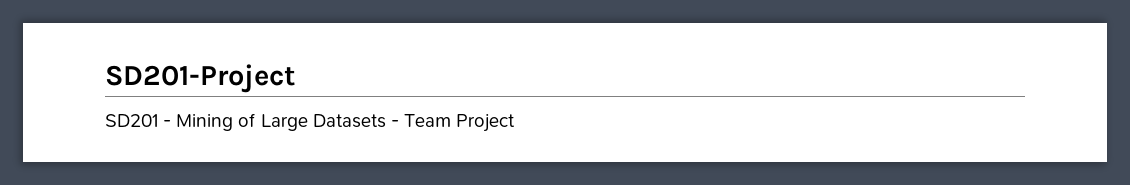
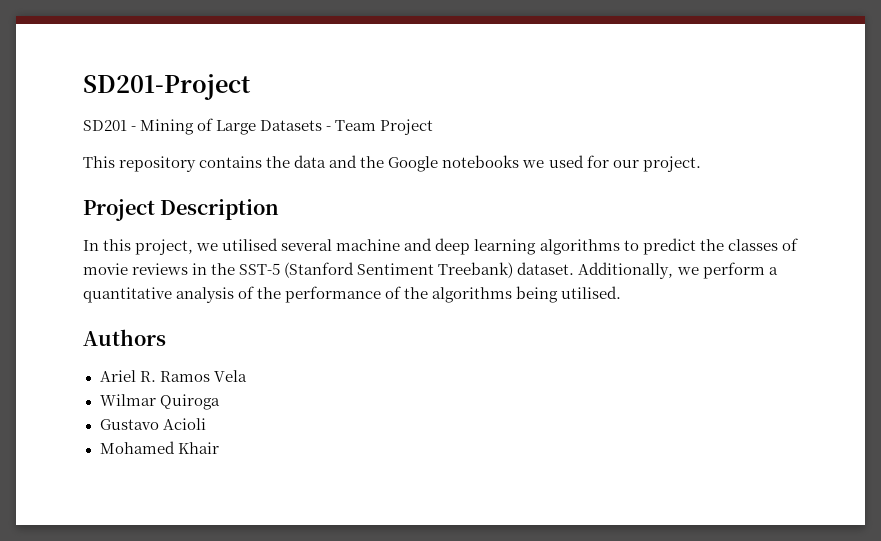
(516, 123) none -> [83,155,701,172] [83,199,280,221] [83,238,798,255] [83,262,778,279] [83,286,622,303] [83,329,166,346] [99,370,247,382] [99,394,220,410] [99,418,206,430] [99,441,219,454] // This repository contains the data and the Google notebooks we used for our project. // Project Description // In this project, we utilised several machine and deep learning algorithms to predict the classes of movie reviews in the SST-5 (Stanford Sentiment Treebank) dataset. Additionally, we perform a quantitative analysis of the performance of the algorithms being utilised. // Authors // Ariel R. Ramos Vela // Wilmar Quiroga // Gustavo Acioli // Mohamed Khair

